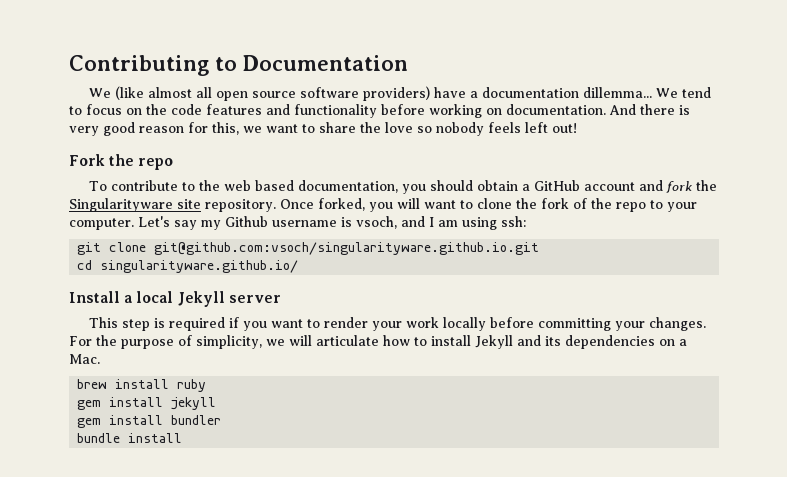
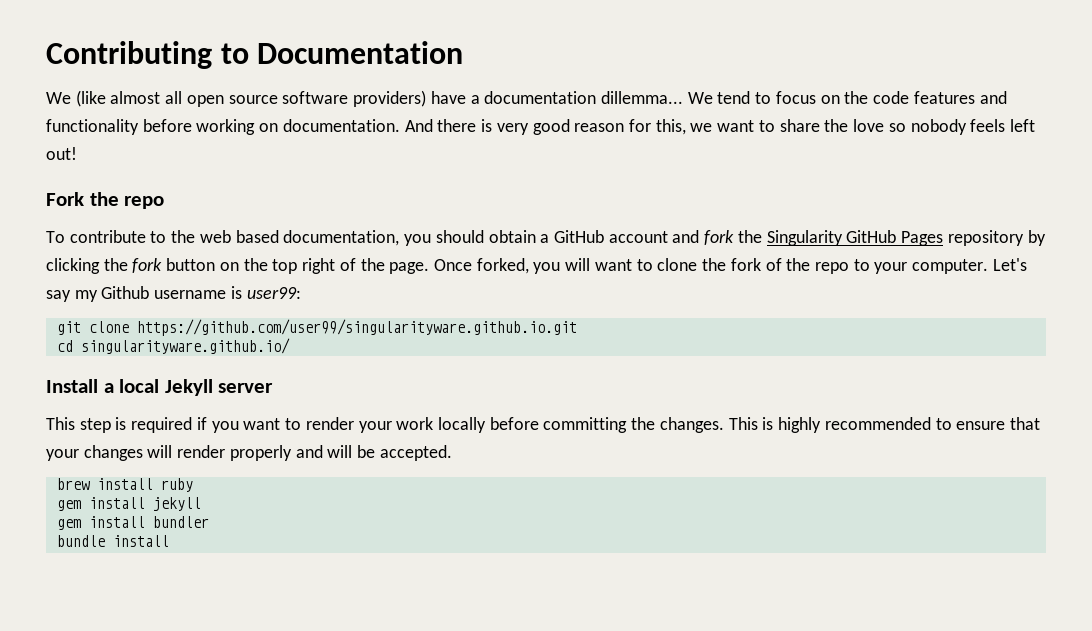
[69,198,276,212] Singularityware site repository. -> [766,230,1046,246] [46,258,430,274] Singularity GitHub Pages repository by clicking the fork button on the top right of the page.
[356,216,526,230] vsoch, and I am using ssh: -> [246,287,301,299] user99:
[154,242,540,255] git@github.com:vsoch/singularityware.github.io.git -> [136,319,577,336] https://github.com/user99/singularityware.github.io.git
[614,317,706,331] [69,335,687,349] [69,354,100,364] your changes. For the purpose of simplicity, we will articulate how to install Jekyll and its dependencies on a Mac. -> [631,417,1040,433] [46,445,452,461] the changes. This is highly recommended to ensure that your changes will render properly and will be accepted.

